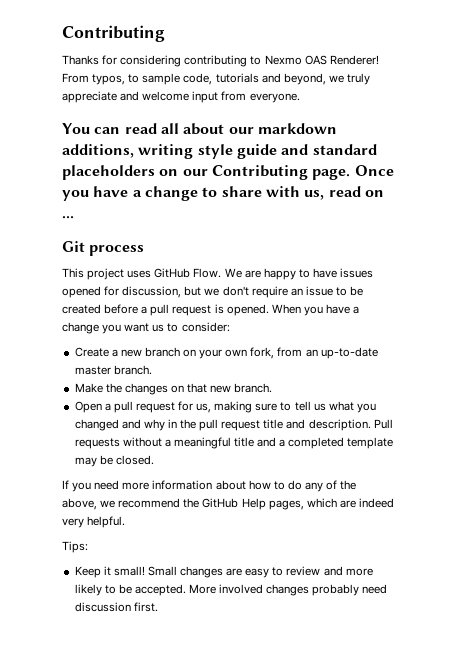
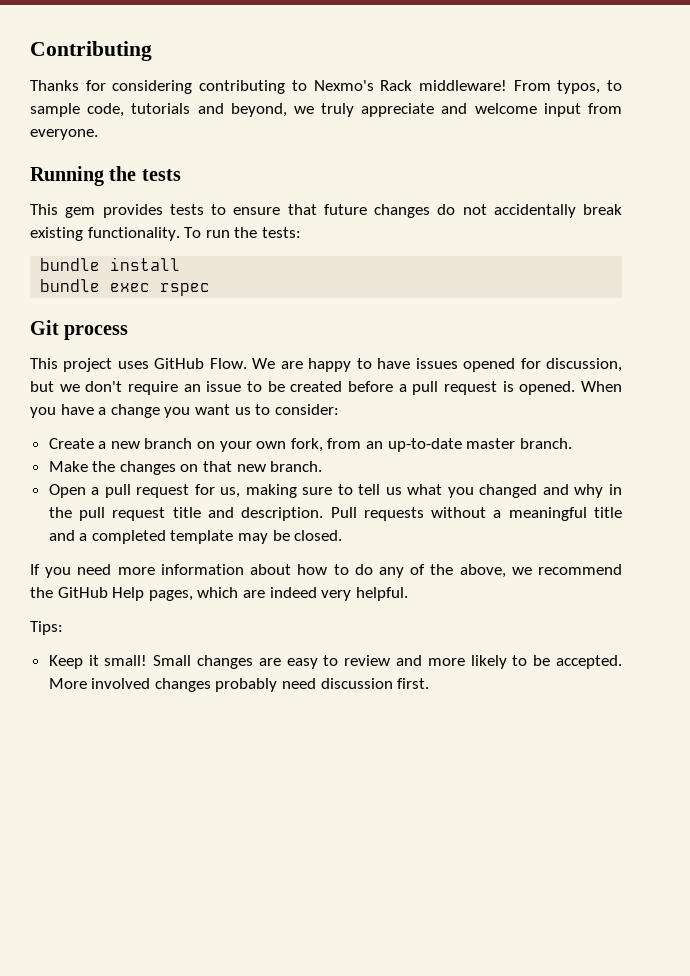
[264,55,379,65] Nexmo OAS Renderer! -> [313,80,507,91] Nexmo's Rack middleware!
[62,123,337,135] [62,144,377,159] [62,165,394,180] [62,186,384,201] [62,216,74,219] You can read all about our markdown additions, writing style guide and standard placeholders on our Contributing page. Once you have a change to share with us, read on ... -> [30,166,181,186] [30,204,622,218] [30,227,301,241] [40,257,181,271] [40,279,211,296] Running the tests // This gem provides tests to ensure that future changes do not accidentally break existing functionality. To run the tests: // bundle install // bundle exec rspec

